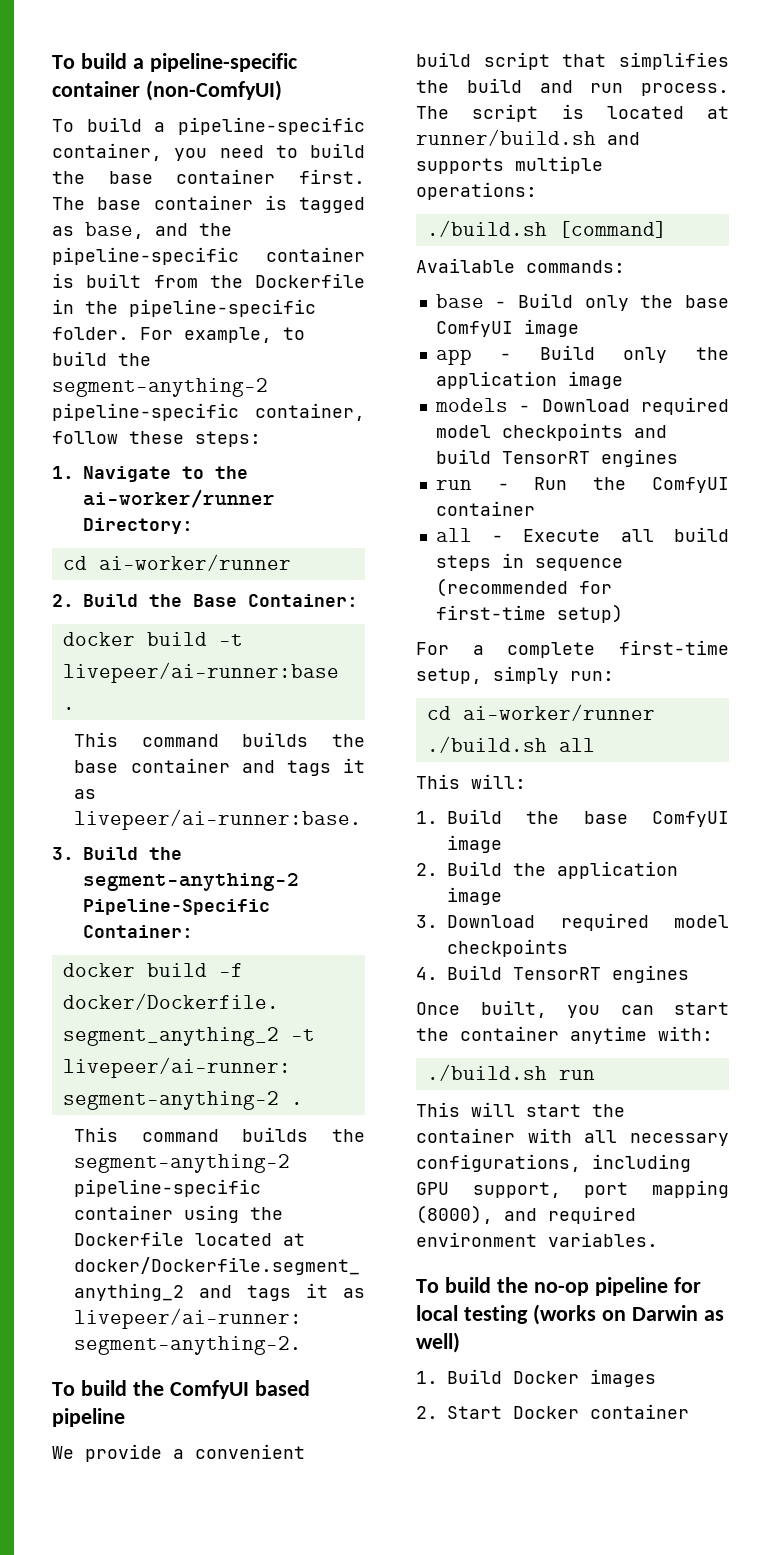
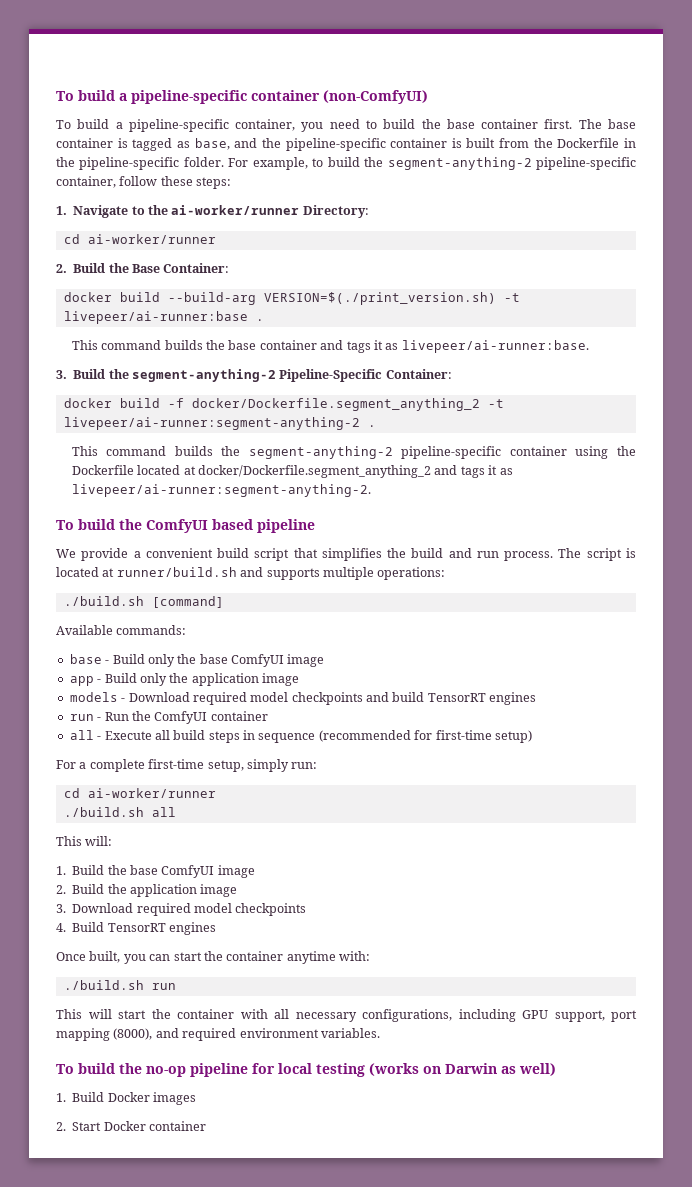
(207, 639) none -> [167,292,496,305] --build-arg VERSION=$(./print_version.sh)

